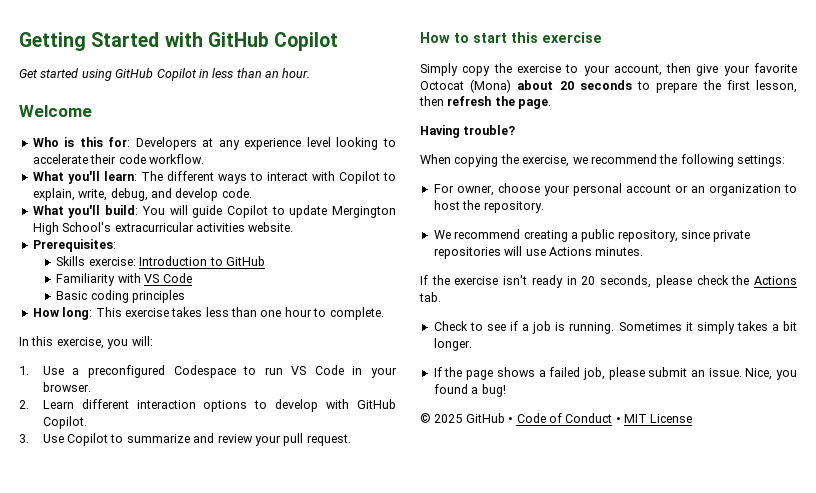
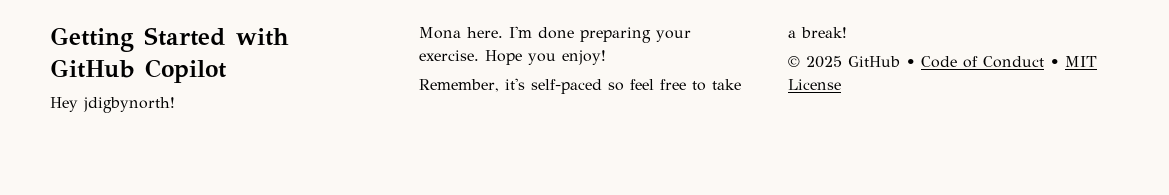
[19,68,311,81] [19,105,92,117] [32,137,396,150] [32,154,204,164] [32,171,396,184] [32,188,252,201] [32,205,397,218] [32,222,294,235] [32,239,116,252] [56,256,265,266] [56,273,192,286] [56,290,186,303] [32,307,384,320] [19,336,153,349] [19,365,397,378] [42,382,91,392] [19,399,396,412] [42,416,87,429] [19,433,351,446] [420,32,602,43] [420,63,797,76] [420,79,797,93] [419,96,552,109] [420,125,516,138] [420,154,785,167] [433,183,797,196] [433,200,544,213] [433,229,751,242] [433,246,644,259] [420,275,797,288] [419,292,441,302] [433,321,797,334] [433,338,472,351] [433,367,797,380] [433,384,506,397] Get started using GitHub Copilot in less than an hour. // Welcome // Who is this for: Developers at any experience level looking to accelerate their code workflow. // What you'll learn: The different ways to interact with Copilot to explain, write, debug, and develop code. // What you'll build: You will guide Copilot to update Mergington High School's extracurricular activities website. // Prerequisites: // Skills exercise: Introduction to GitHub // Familiarity with VS Code // Basic coding principles // How long: This exercise takes less than one hour to complete. // In this exercise, you will: // 1. Use a preconfigured Codespace to run VS Code in your browser. // 2. Learn different interaction options to develop with GitHub Copilot. // 3. Use Copilot to summarize and review your pull request. // How to start this exercise // Simply copy the exercise to your account, then give your favorite Octocat (Mona) about 20 seconds to prepare the first lesson, then refresh the page. // Having trouble? // When copying the exercise, we recommend the following settings: // For owner, choose your personal account or an organization to host the repository. // We recommend creating a public repository, since private repositories will use Actions minutes. // If the exercise isn't ready in 20 seconds, please check the Actions tab. // Check to see if a job is running. Sometimes it simply takes a bit longer. // If the page shows a failed job, please submit an issue. Nice, you found a bug! -> [50,97,175,113] [419,26,691,43] [419,50,606,65] [419,78,741,94] [788,27,847,38] Hey jdigbynorth! // Mona here. I'm done preparing your exercise. Hope you enjoy! // Remember, it's self-paced so feel free to take a break!

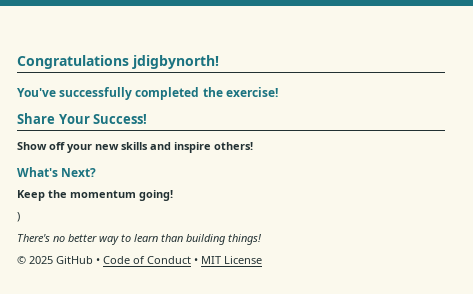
[50,27,289,52] [50,59,227,83] [50,97,175,113] [419,26,691,43] [419,50,606,65] [419,78,741,94] [788,27,847,38] Getting Started with GitHub Copilot // Hey jdigbynorth! // Mona here. I'm done preparing your exercise. Hope you enjoy! // Remember, it's self-paced so feel free to take a break! -> [17,55,219,69] [17,87,278,100] [17,113,148,124] [17,142,253,153] [17,167,97,177] [17,190,173,201] [17,212,20,222] [17,234,262,245] Congratulations jdigbynorth! // You've successfully completed the exercise! // Share Your Success! // Show off your new skills and inspire others! // What's Next? // Keep the momentum going! // ) // There's no better way to learn than building things!

